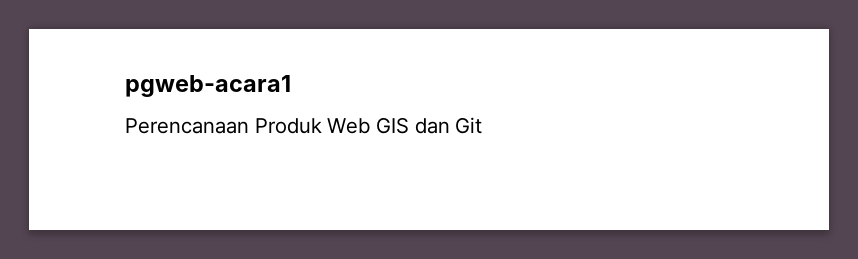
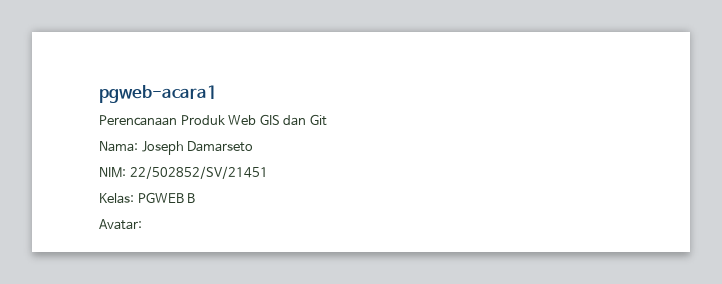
(483, 125) none -> [99,141,254,155] [99,166,268,179] [99,192,196,204] [99,219,142,230] // Nama: Joseph Damarseto // NIM: 22/502852/SV/21451 // Kelas: PGWEB B // Avatar:

